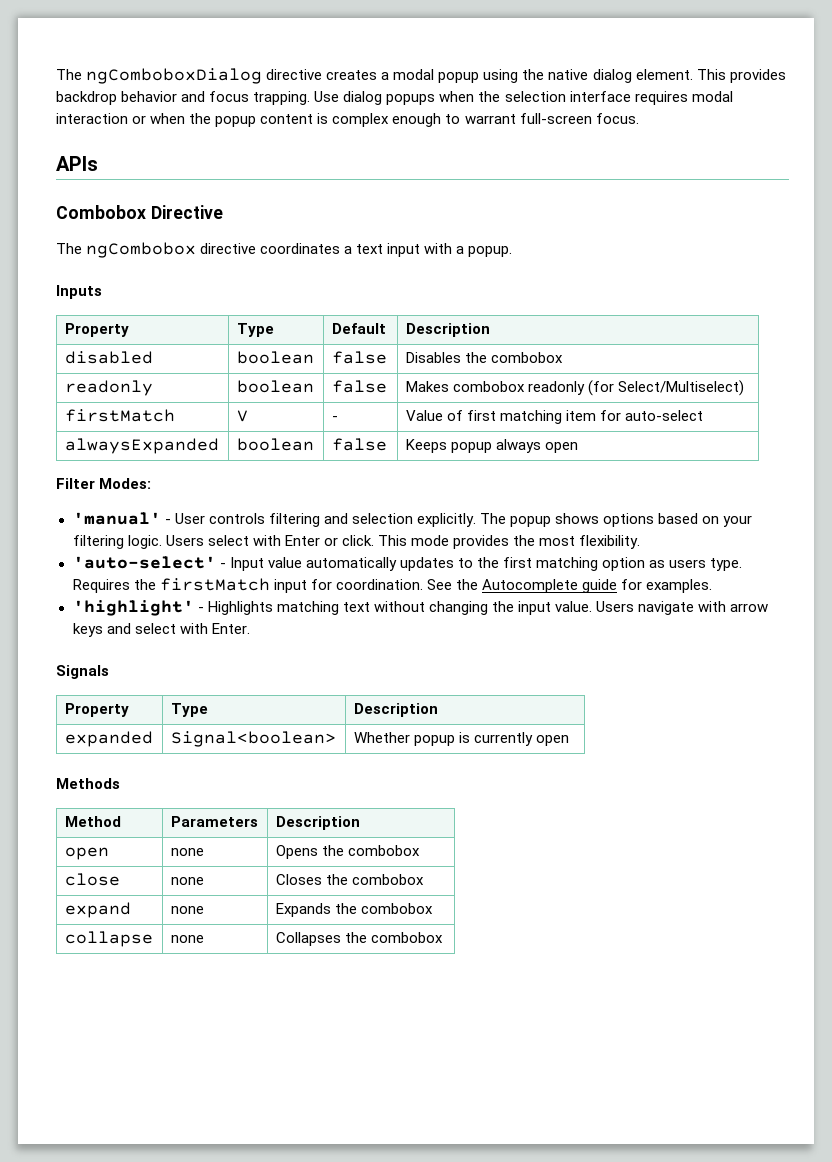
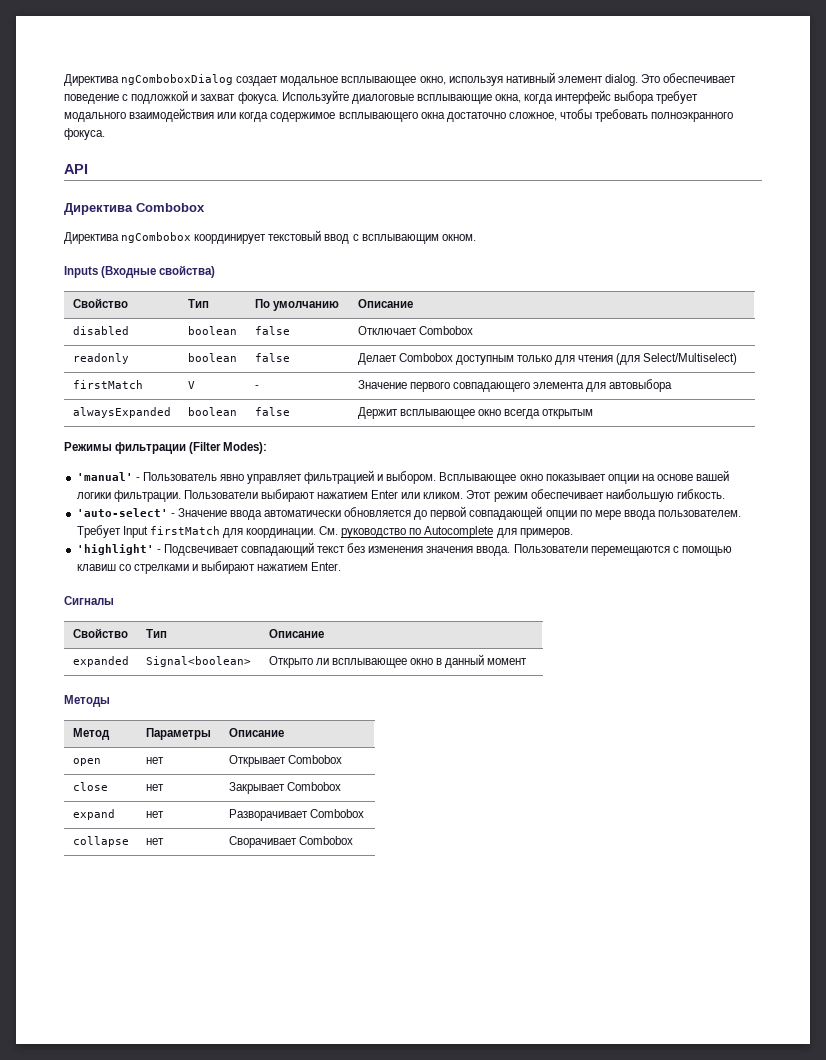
[56,68,786,84] [56,91,733,105] [56,113,639,127] [56,156,98,171] [56,205,223,219] [56,242,513,258] [56,285,102,299] [64,323,129,337] [236,323,274,337] [331,323,386,334] [405,323,490,337] The ngComboboxDialog directive creates a modal popup using the native dialog element. This provides backdrop behavior and focus trapping. Use dialog popups when the selection interface requires modal interaction or when the popup content is complex enough to warrant full-screen focus. // APIs // Combobox Directive // The ngCombobox directive coordinates a text input with a popup. // Inputs // Property | Type | Default | Description -> [64,72,737,86] [64,90,699,104] [64,108,734,122] [64,128,105,140] [64,164,88,174] [64,203,205,215] [64,230,476,244] [64,265,216,278] [72,298,128,308] [187,299,209,308] [254,299,339,311] [357,299,413,308] Директива ngComboboxDialog создает модальное всплывающее окно, используя нативный элемент dialog. Это обеспечивает поведение с подложкой и захват фокуса. Используйте диалоговые всплывающие окна, когда интерфейс выбора требует модального взаимодействия или когда содержимое всплывающего окна достаточно сложное, чтобы требовать полноэкранного фокуса. // API // Директива Combobox // Директива ngCombobox координирует текстовый ввод с всплывающим окном. // Inputs (Входные свойства) // Свойство | Тип | По умолчанию | Описание
[405,352,563,363] Disables the combobox -> [357,326,473,335] Отключает Combobox
[405,380,744,396] [64,409,175,422] [236,410,248,422] [331,416,338,421] [405,410,704,424] [64,438,219,454] [236,438,314,451] [331,438,387,451] [405,439,578,453] [56,478,152,489] [72,512,753,527] [72,535,641,549] [72,556,743,571] [72,578,713,593] [72,600,769,616] [72,623,250,637] [56,665,109,679] [64,703,129,717] [170,703,208,717] [353,703,438,717] [64,731,153,747] [170,731,336,747] [353,732,569,746] [56,778,120,789] [64,816,121,827] [170,816,258,827] [275,816,360,830] [64,847,109,860] [170,848,204,856] [275,845,420,859] [64,873,120,886] [170,877,204,885] [275,874,424,885] [64,902,131,918] [170,906,204,914] [275,903,433,917] [64,931,153,947] [170,935,204,943] [275,932,443,946] Makes combobox readonly (for Select/Multiselect) // firstMatch | V | - | Value of first matching item for auto-select // alwaysExpanded | boolean | false | Keeps popup always open // Filter Modes: // 'manual' - User controls filtering and selection explicitly. The popup shows options based on your filtering logic. Users select with Enter or click. This mode provides the most flexibility. // 'auto-select' - Input value automatically updates to the first matching option as users type. Requires the firstMatch input for coordination. See the Autocomplete guide for examples. // 'highlight' - Highlights matching text without changing the input value. Users navigate with arrow keys and select with Enter. // Signals // Property | Type | Description // expanded | Signal<boolean> | Whether popup is currently open // Methods // Method | Parameters | Description // open | none | Opens the combobox // close | none | Closes the combobox // expand | none | Expands the combobox // collapse | none | Collapses the combobox -> [357,353,738,365] [72,380,143,389] [187,381,195,389] [254,385,259,389] [357,379,673,392] [72,407,171,418] [187,407,237,416] [254,407,290,416] [357,407,593,419] [64,442,268,454] [76,470,730,484] [76,489,725,502] [76,506,742,520] [76,525,573,538] [76,542,732,556] [76,561,342,574] [64,596,114,605] [72,628,128,638] [145,629,167,638] [268,629,324,638] [72,656,129,667] [145,656,251,667] [268,654,528,668] [64,695,110,707] [72,728,110,740] [145,728,211,740] [228,728,284,737] [72,758,101,766] [145,757,164,764] [228,755,342,767] [72,782,108,791] [145,784,164,791] [228,782,341,794] [72,809,115,820] [145,811,164,818] [228,809,364,821] [72,836,129,847] [145,838,164,845] [228,836,353,848] Делает Combobox доступным только для чтения (для Select/Multiselect) // firstMatch | V | - | Значение первого совпадающего элемента для автовыбора // alwaysExpanded | boolean | false | Держит всплывающее окно всегда открытым // Режимы фильтрации (Filter Modes): // 'manual' - Пользователь явно управляет фильтрацией и выбором. Всплывающее окно показывает опции на основе вашей логики фильтрации. Пользователи выбирают нажатием Enter или кликом. Этот режим обеспечивает наибольшую гибкость. // 'auto-select' - Значение ввода автоматически обновляется до первой совпадающей опции по мере ввода пользователем. Требует Input firstMatch для координации. См. руководство по Autocomplete для примеров. // 'highlight' - Подсвечивает совпадающий текст без изменения значения ввода. Пользователи перемещаются с помощью клавиш со стрелками и выбирают нажатием Enter. // Сигналы // Свойство | Тип | Описание // expanded | Signal<boolean> | Открыто ли всплывающее окно в данный момент // Методы // Метод | Параметры | Описание // open | нет | Открывает Combobox // close | нет | Закрывает Combobox // expand | нет | Разворачивает Combobox // collapse | нет | Сворачивает Combobox

